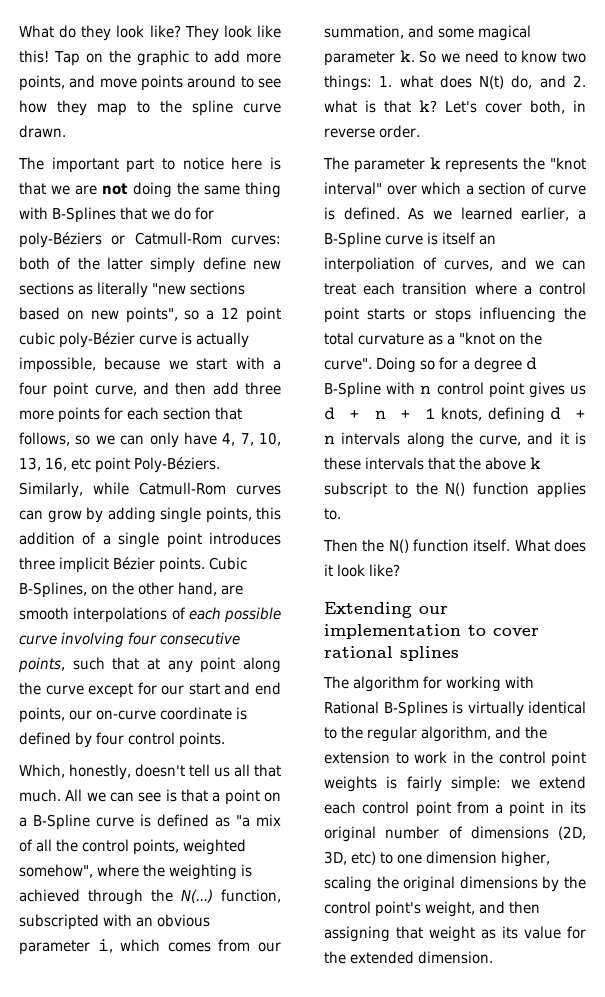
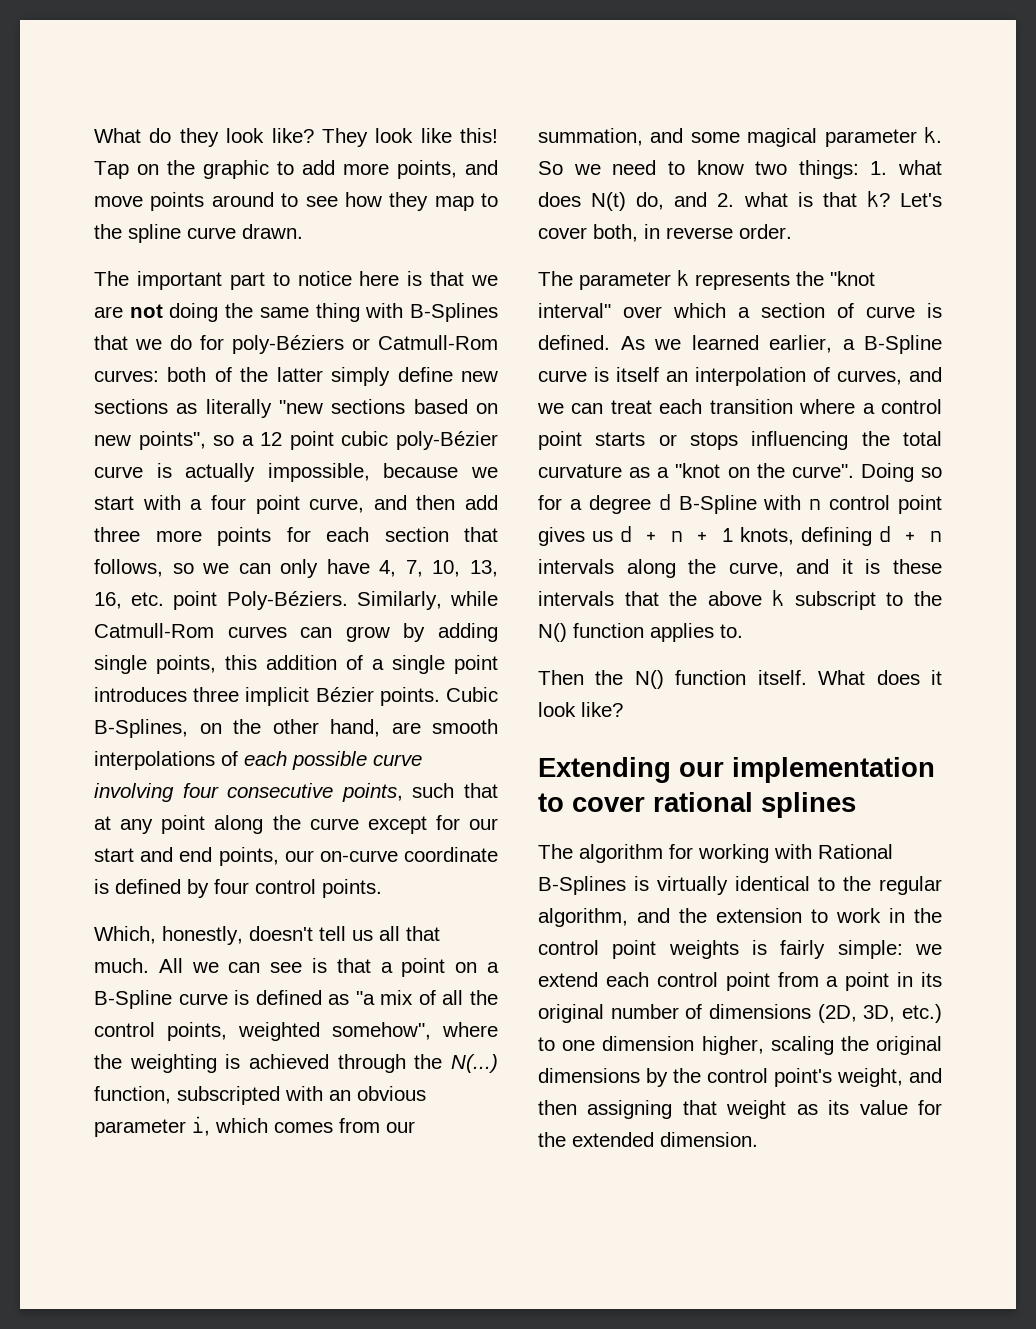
[71,458,91,470] etc -> [131,592,165,606] etc.
[324,257,415,273] interpoliation -> [695,367,806,386] interpolation
[351,851,376,865] etc) -> [902,1004,942,1023] etc.)

